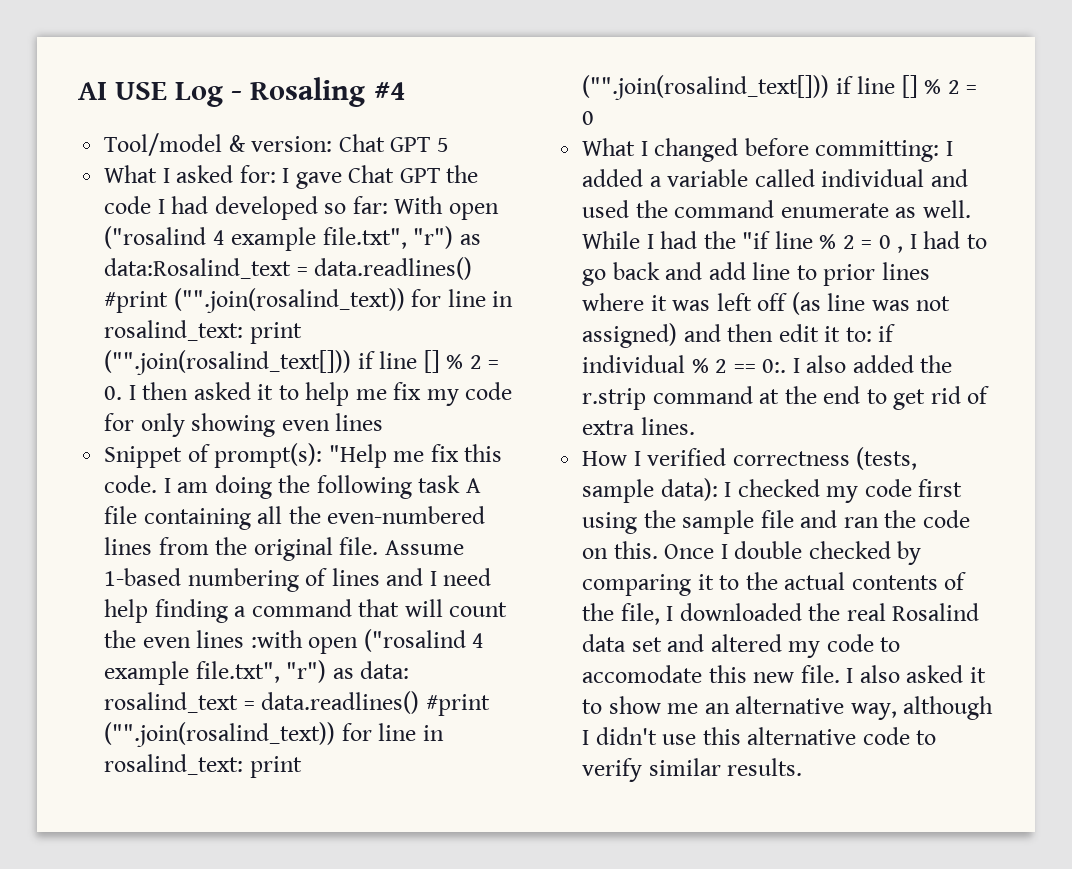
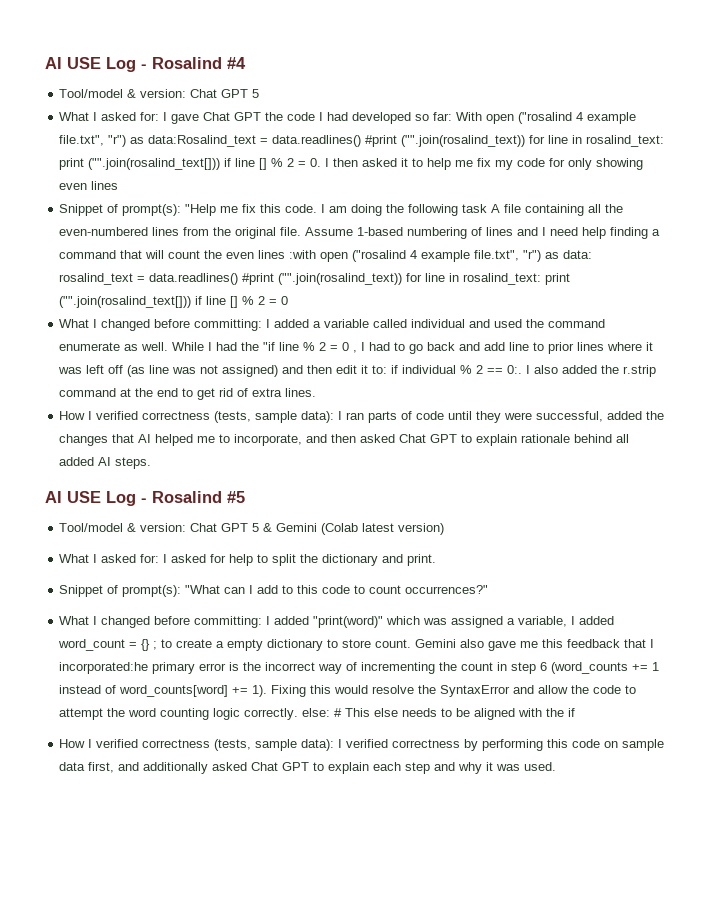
[78,77,366,107] AI USE Log - Rosaling -> [45,57,222,72] AI USE Log - Rosalind
[737,479,963,503] [582,510,970,534] [582,541,922,565] [582,572,967,596] [582,603,980,625] [582,634,901,658] [582,665,986,683] [582,696,994,720] [582,727,937,745] [582,758,803,782] checked my code first using the sample file and ran the code on this. Once I double checked by comparing it to the actual contents of the file, I downloaded the real Rosalind data set and altered my code to accomodate this new file. I also asked it to show me an alternative way, although I didn't use this alternative code to verify similar results. -> [346,411,665,423] [59,434,630,446] [59,457,152,469] [45,491,245,506] [59,523,445,535] [59,554,437,566] [59,585,489,597] [59,616,615,628] [58,639,655,651] [59,662,660,674] [59,685,637,697] [59,708,576,720] [59,739,665,751] [59,762,557,774] ran parts of code until they were successful, added the changes that AI helped me to incorporate, and then asked Chat GPT to explain rationale behind all added AI steps. // AI USE Log - Rosalind #5 // Tool/model & version: Chat GPT 5 & Gemini (Colab latest version) // What I asked for: I asked for help to split the dictionary and print. // Snippet of prompt(s): "What can I add to this code to count occurrences?" // What I changed before committing: I added "print(word)" which was assigned a variable, I added word_count = {} ; to create a empty dictionary to store count. Gemini also gave me this feedback that I incorporated:he primary error is the incorrect way of incrementing the count in step 6 (word_counts += 1 instead of word_counts[word] += 1). Fixing this would resolve the SyntaxError and allow the code to attempt the word counting logic correctly. else: # This else needs to be aligned with the if // How I verified correctness (tests, sample data): I verified correctness by performing this code on sample data first, and additionally asked Chat GPT to explain each step and why it was used.

